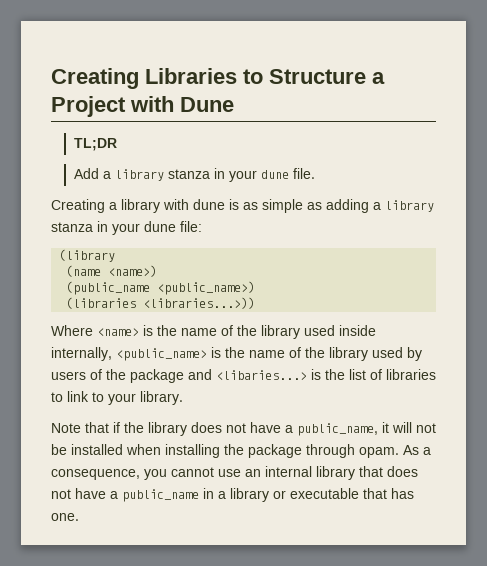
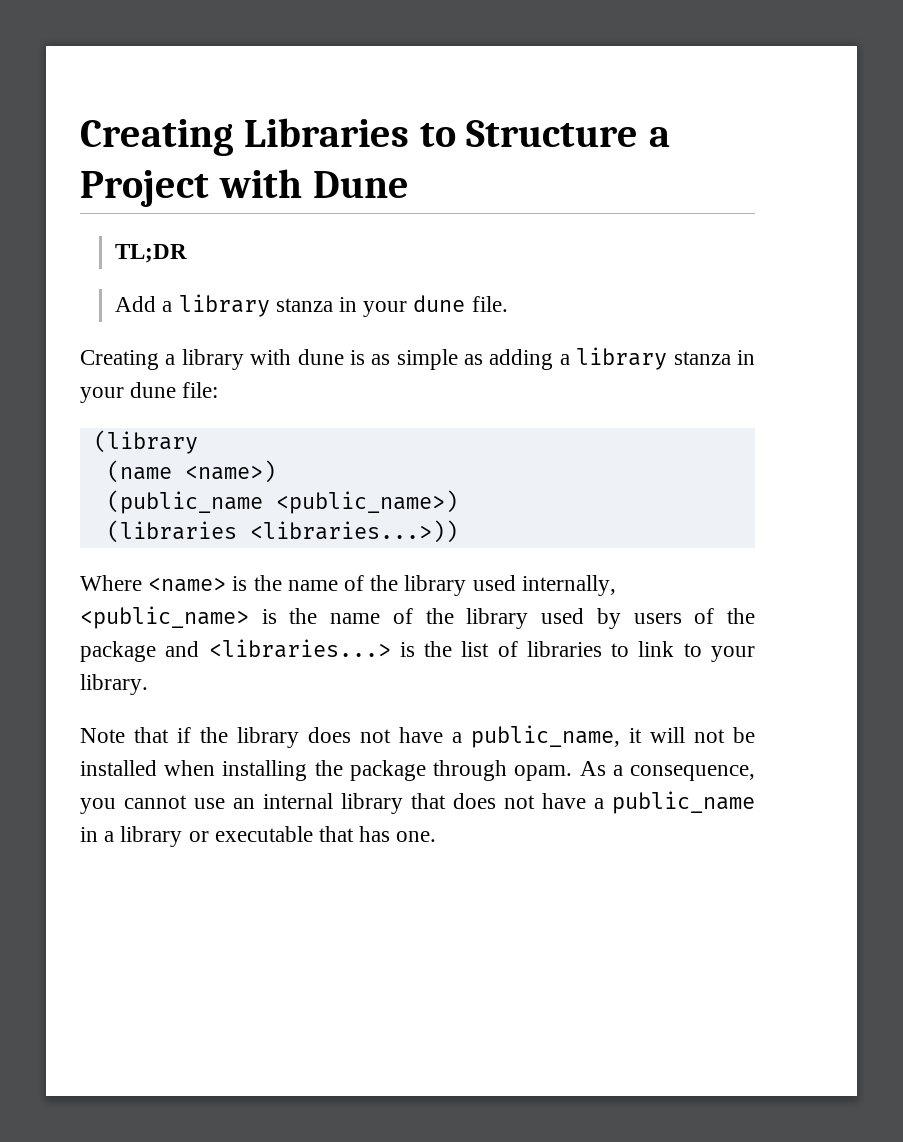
[339,325,376,336] inside -> (516, 583) none
[216,370,307,380] <libaries...> -> [208,639,391,658] <libraries...>

